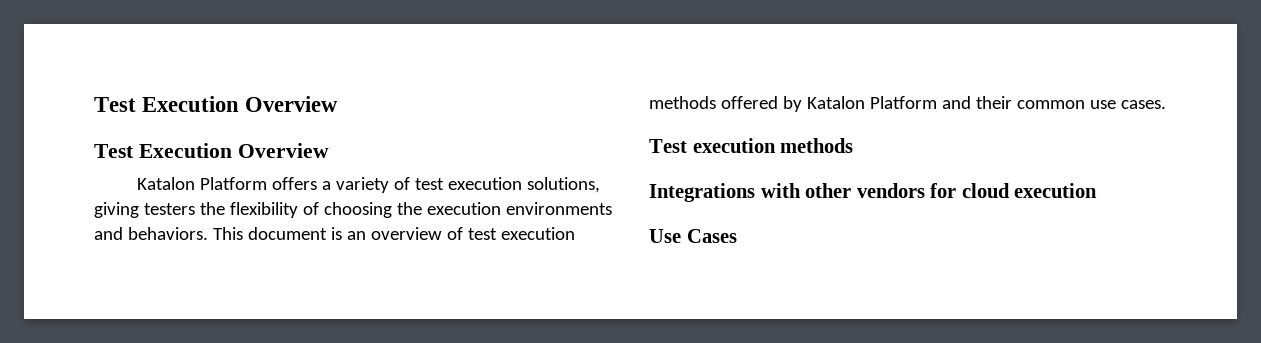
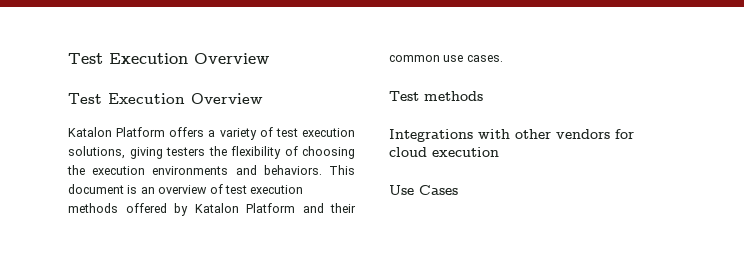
[692,138,776,153] execution -> (419, 96) none

